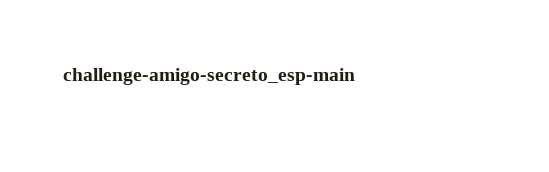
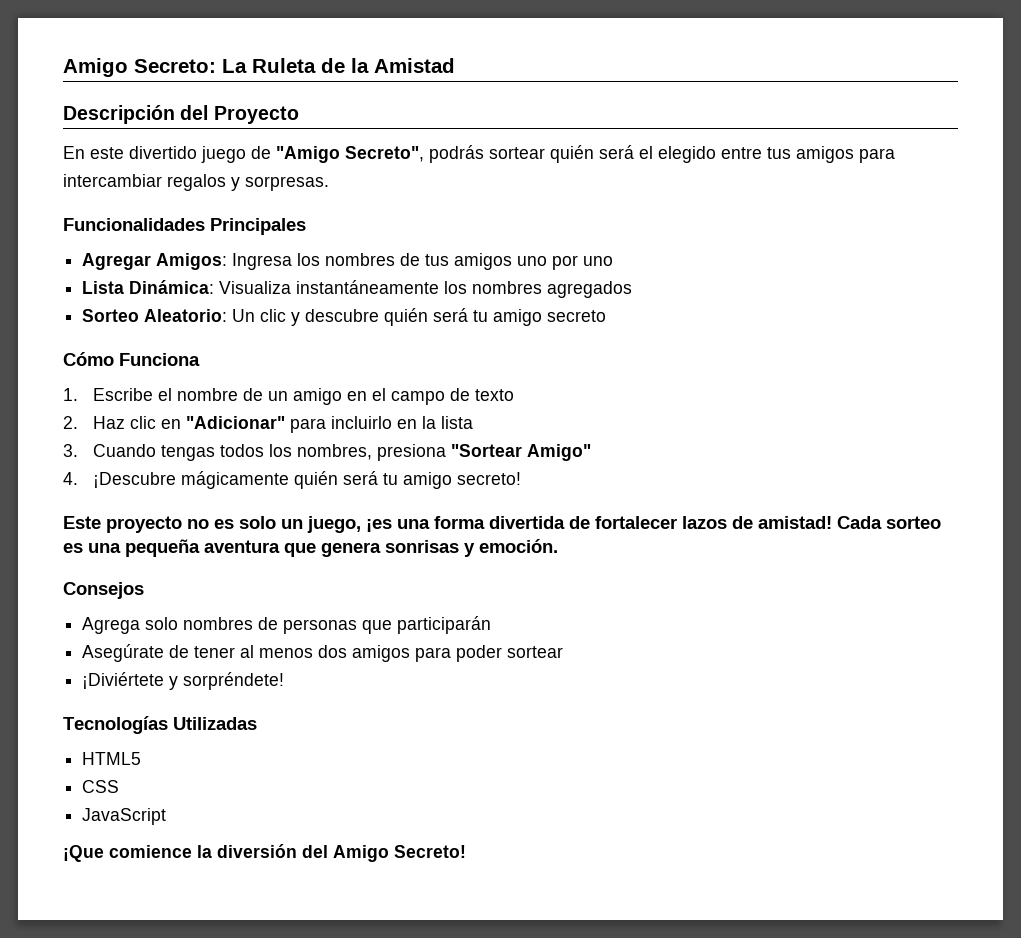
[63,68,355,85] challenge-amigo-secreto_esp-main -> [63,58,455,77] [63,105,299,124] [63,145,895,163] [63,174,329,191] [63,218,306,235] [82,253,614,270] [82,280,633,298] [82,308,607,326] [63,352,200,366] [63,388,515,405] [63,416,474,433] [63,444,592,461] [63,471,522,489] [63,516,941,533] [63,539,558,557] [63,582,144,599] [82,616,492,634] [82,644,564,662] [82,672,285,690] [63,716,257,734] [82,752,142,765] [82,780,120,793] [82,808,167,825] [63,844,466,862] Amigo Secreto: La Ruleta de la Amistad // Descripción del Proyecto // En este divertido juego de "Amigo Secreto", podrás sortear quién será el elegido entre tus amigos para intercambiar regalos y sorpresas. // Funcionalidades Principales // Agregar Amigos: Ingresa los nombres de tus amigos uno por uno // Lista Dinámica: Visualiza instantáneamente los nombres agregados // Sorteo Aleatorio: Un clic y descubre quién será tu amigo secreto // Cómo Funciona // 1. Escribe el nombre de un amigo en el campo de texto // 2. Haz clic en "Adicionar" para incluirlo en la lista // 3. Cuando tengas todos los nombres, presiona "Sortear Amigo" // 4. ¡Descubre mágicamente quién será tu amigo secreto! // Este proyecto no es solo un juego, ¡es una forma divertida de fortalecer lazos de amistad! Cada sorteo es una pequeña aventura que genera sonrisas y emoción. // Consejos // Agrega solo nombres de personas que participarán // Asegúrate de tener al menos dos amigos para poder sortear // ¡Diviértete y sorpréndete! // Tecnologías Utilizadas // HTML5 // CSS // JavaScript // ¡Que comience la diversión del Amigo Secreto!

